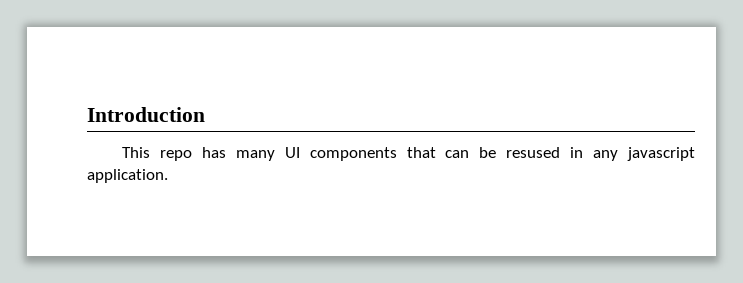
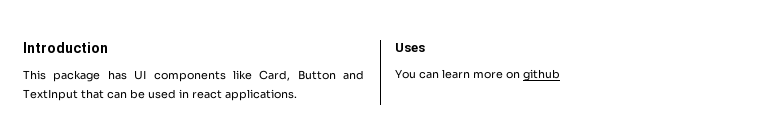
[159,147,695,161] [87,169,168,183] repo has many UI components that can be resused in any javascript application. -> [53,70,364,82] [23,89,297,101] [395,43,425,52] [395,69,560,81] package has UI components like Card, Button and TextInput that can be used in react applications. // Uses // You can learn more on github

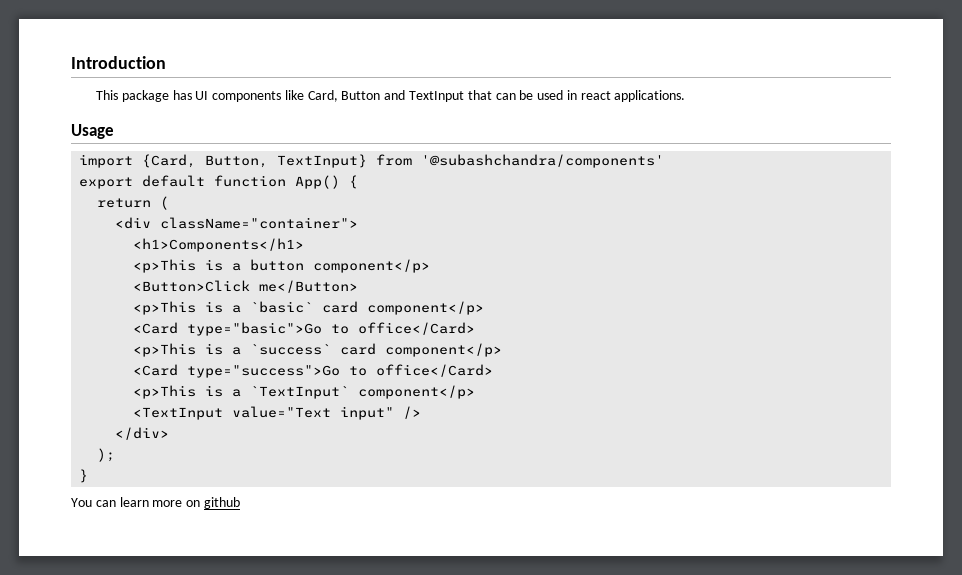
[395,43,425,52] Uses -> [71,124,114,139] [79,154,665,168] [79,175,359,189] [97,196,170,210] [115,217,359,229] [133,238,305,252] [133,259,431,273] [133,280,359,293] [133,301,485,315] [133,322,476,336] [133,343,503,357] [133,364,494,378] [133,385,476,399] [133,406,422,420] [115,427,170,440] [97,448,116,462] [79,469,89,483] Usage // import {Card, Button, TextInput} from '@subashchandra/components' // export default function App() { // return ( // <div className="container"> // <h1>Components</h1> // <p>This is a button component</p> // <Button>Click me</Button> // <p>This is a `basic` card component</p> // <Card type="basic">Go to office</Card> // <p>This is a `success` card component</p> // <Card type="success">Go to office</Card> // <p>This is a `TextInput` component</p> // <TextInput value="Text input" /> // </div> // ); // }

